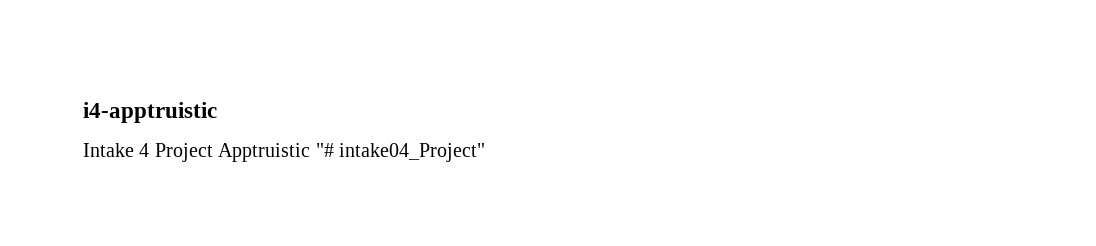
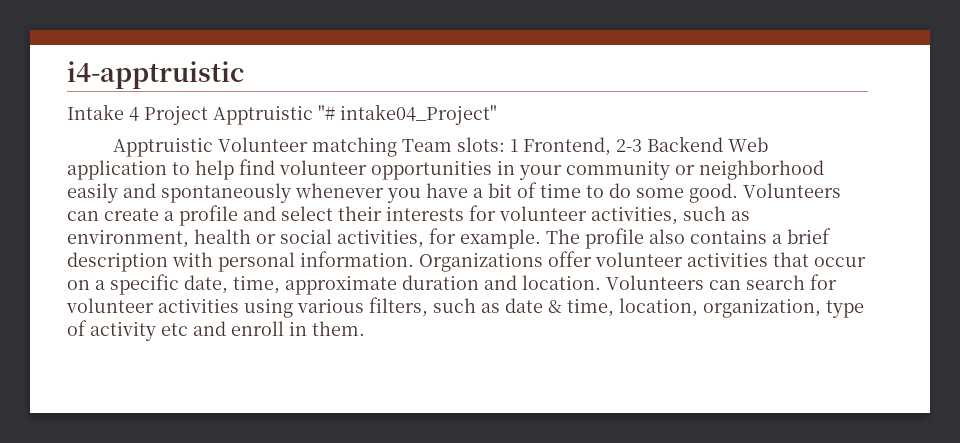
(485, 152) none -> [112,136,768,157] [67,159,824,180] [67,182,841,203] [67,205,750,226] [67,228,831,249] [67,251,866,272] [67,274,837,295] [66,297,864,318] [67,320,365,341] // Apptruistic Volunteer matching Team slots: 1 Frontend, 2-3 Backend Web application to help find volunteer opportunities in your community or neighborhood easily and spontaneously whenever you have a bit of time to do some good. Volunteers can create a profile and select their interests for volunteer activities, such as environment, health or social activities, for example. The profile also contains a brief description with personal information. Organizations offer volunteer activities that occur on a specific date, time, approximate duration and location. Volunteers can search for volunteer activities using various filters, such as date & time, location, organization, type of activity etc and enroll in them.

